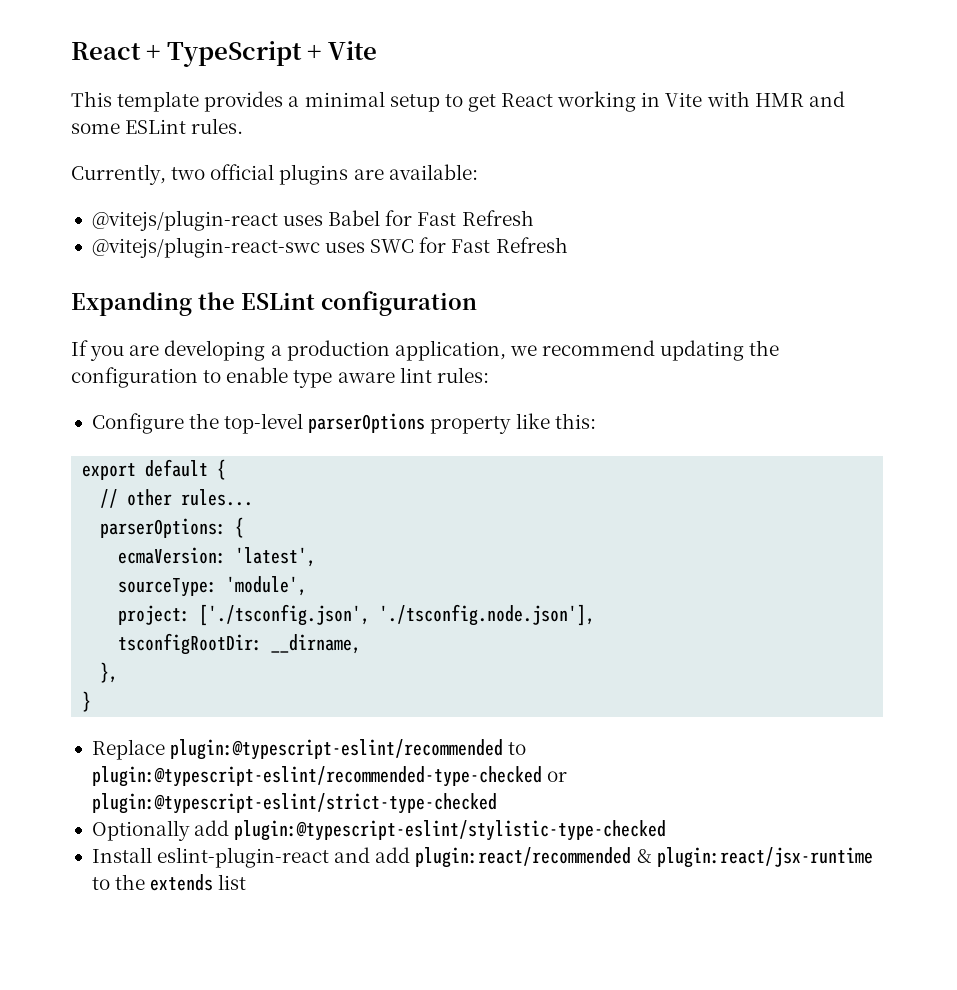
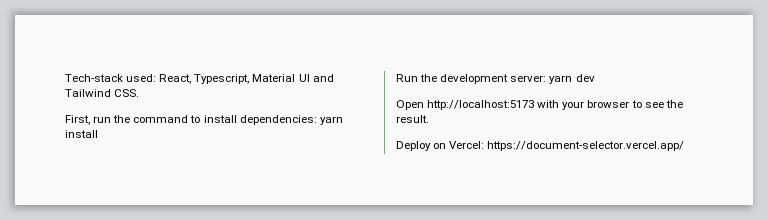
[71,41,377,67] [71,91,845,112] [71,118,244,134] [71,164,478,185] [91,210,534,231] [91,237,568,258] [71,291,477,316] [71,340,780,361] [71,367,489,388] [91,413,596,434] [82,459,227,480] [100,489,254,508] [100,517,245,538] [118,547,317,567] [118,576,308,597] [118,604,596,626] [118,633,362,655] [100,662,119,683] [82,691,92,712] [91,739,527,760] [91,766,568,787] [91,793,497,814] [91,820,667,841] [91,847,873,868] [91,874,247,891] React + TypeScript + Vite // This template provides a minimal setup to get React working in Vite with HMR and some ESLint rules. // Currently, two official plugins are available: // @vitejs/plugin-react uses Babel for Fast Refresh // @vitejs/plugin-react-swc uses SWC for Fast Refresh // Expanding the ESLint configuration // If you are developing a production application, we recommend updating the configuration to enable type aware lint rules: // Configure the top-level parserOptions property like this: // export default { // // other rules... // parserOptions: { // ecmaVersion: 'latest', // sourceType: 'module', // project: ['./tsconfig.json', './tsconfig.node.json'], // tsconfigRootDir: __dirname, // }, // } // Replace plugin:@typescript-eslint/recommended to plugin:@typescript-eslint/recommended-type-checked or plugin:@typescript-eslint/strict-type-checked // Optionally add plugin:@typescript-eslint/stylistic-type-checked // Install eslint-plugin-react and add plugin:react/recommended & plugin:react/jsx-runtime to the extends list -> [65,74,334,84] [65,89,140,97] [65,115,343,125] [65,130,98,138] [396,74,595,84] [396,100,683,110] [396,115,429,123] [396,141,685,151] Tech-stack used: React, Typescript, Material UI and Tailwind CSS. // First, run the command to install dependencies: yarn install // Run the development server: yarn dev // Open http://localhost:5173 with your browser to see the result. // Deploy on Vercel: https://document-selector.vercel.app/

